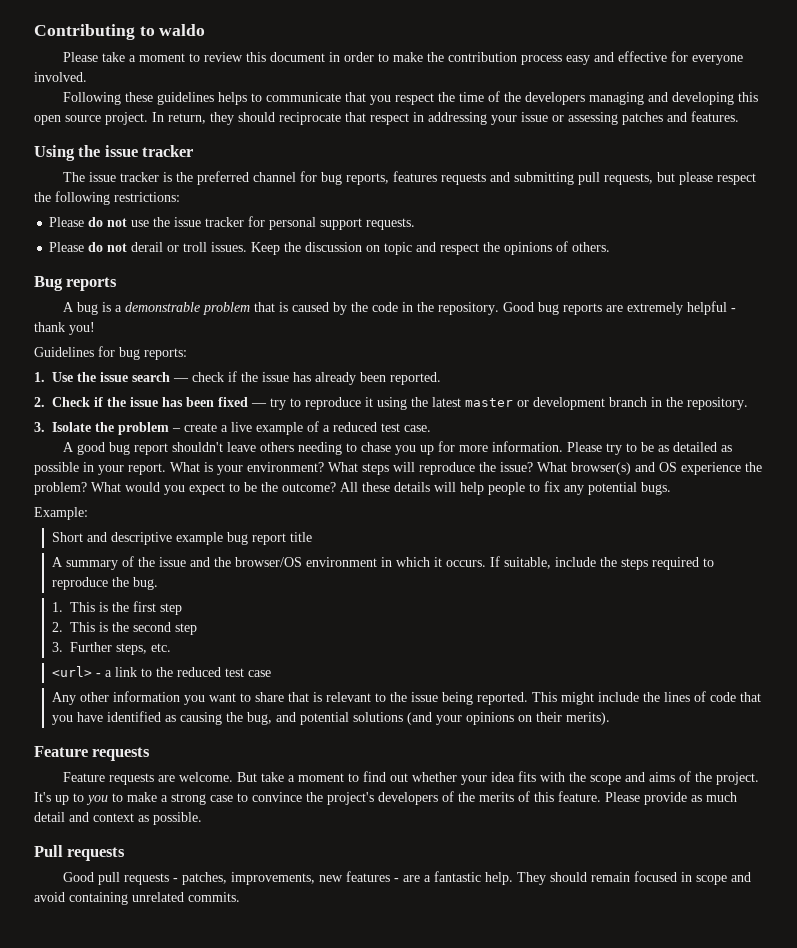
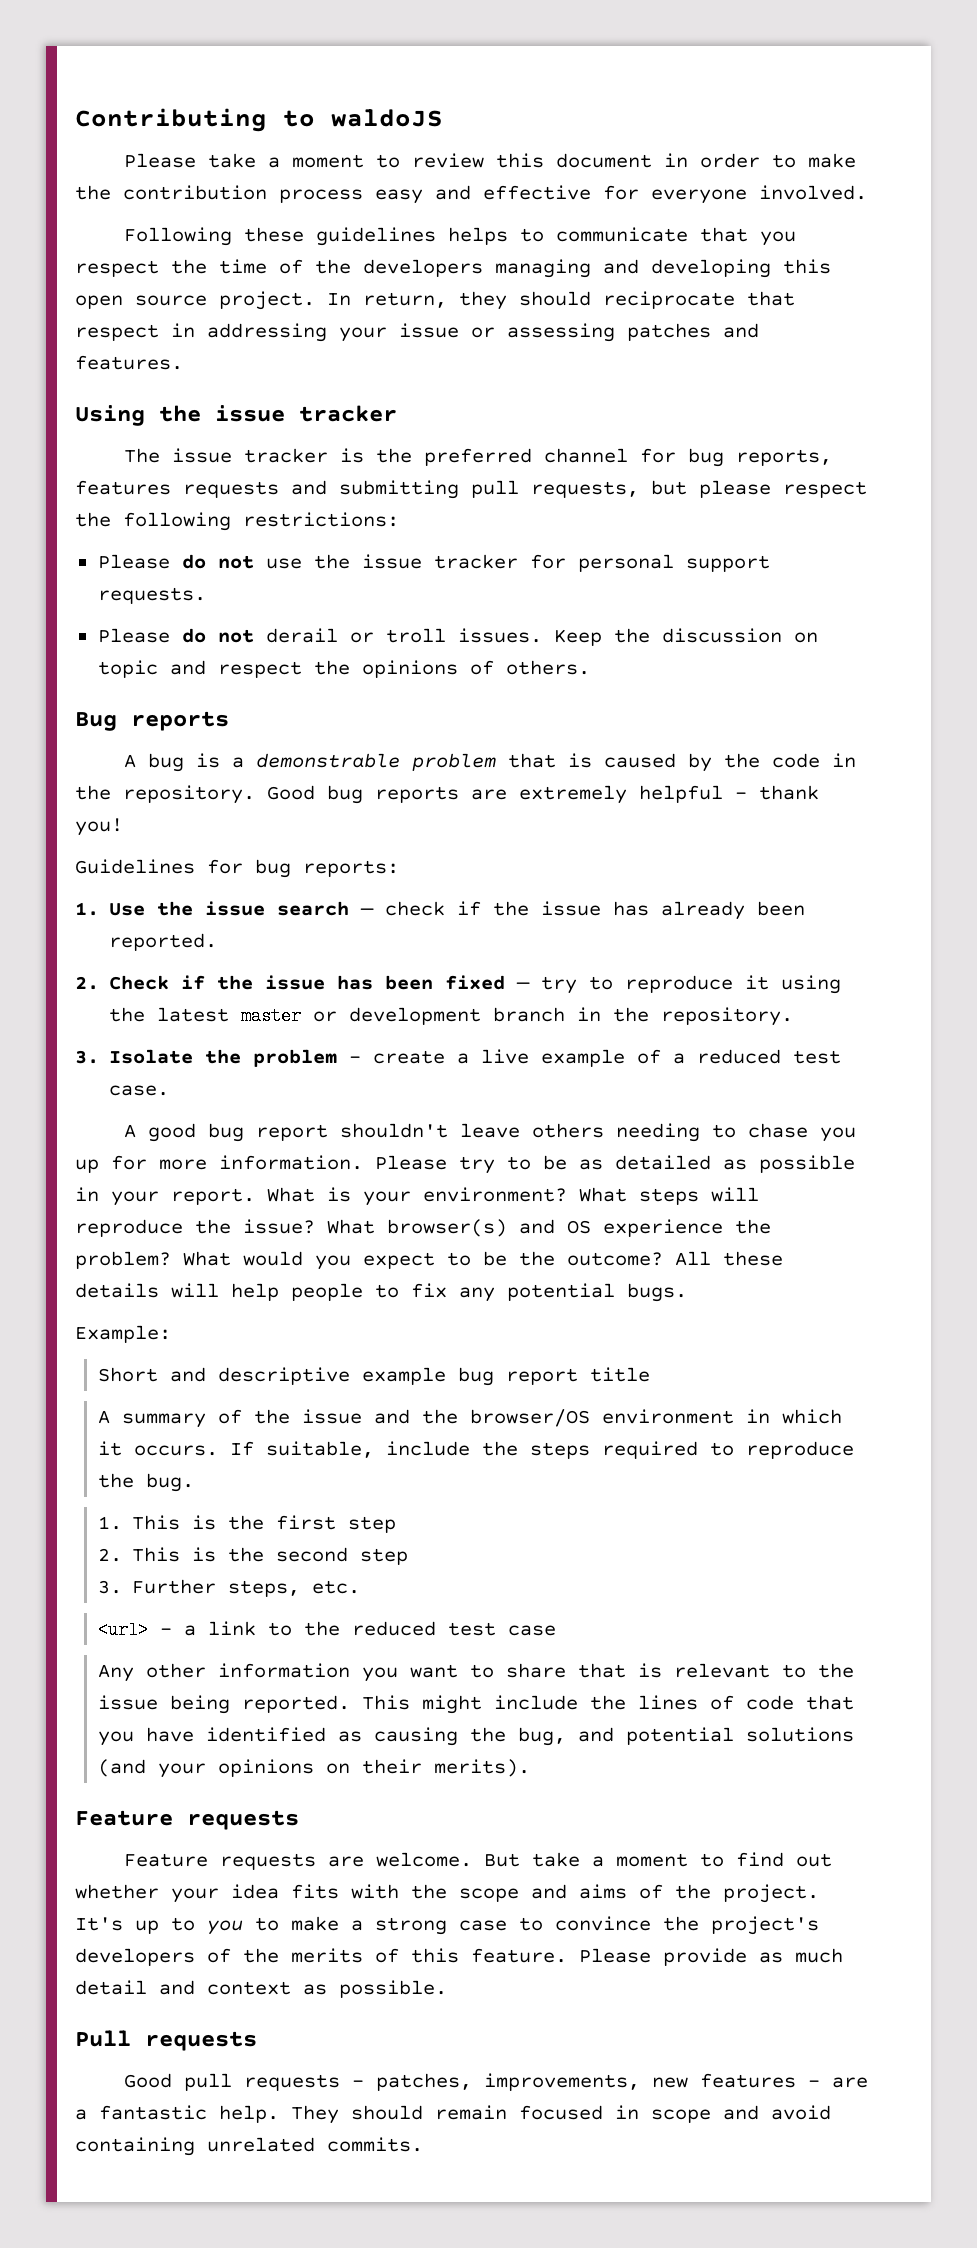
[159,24,206,36] waldo -> [331,109,443,127] waldoJS

